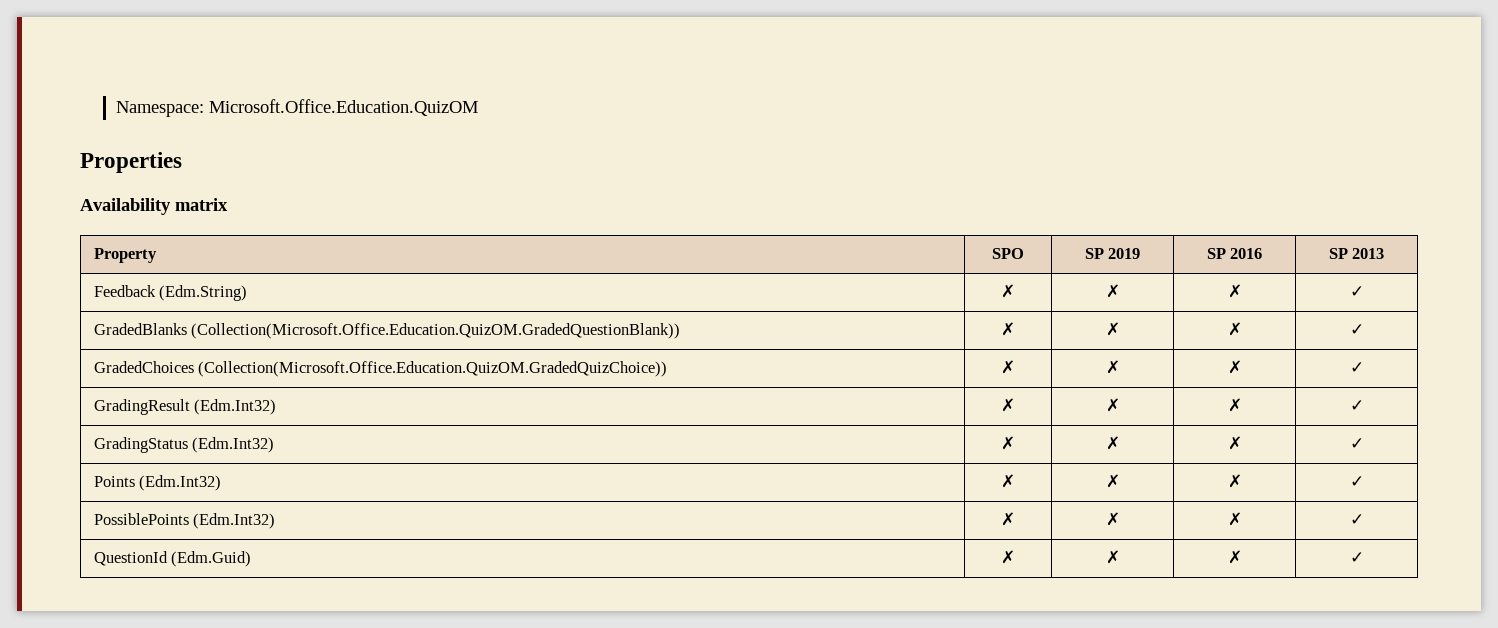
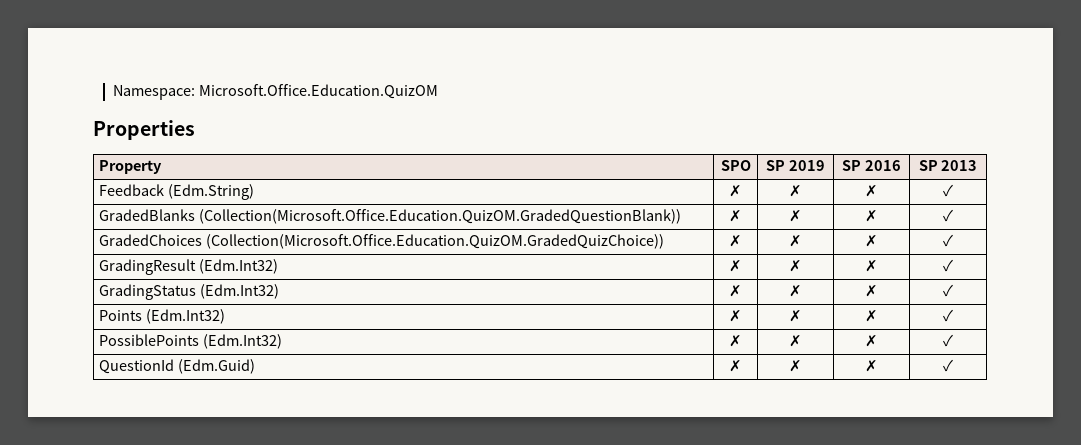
[80,198,228,215] // Availability matrix -> (195, 130) none

